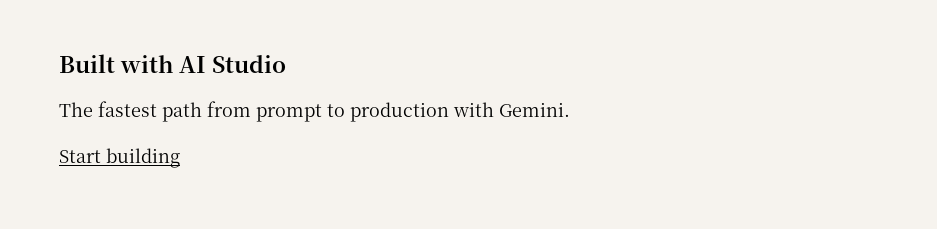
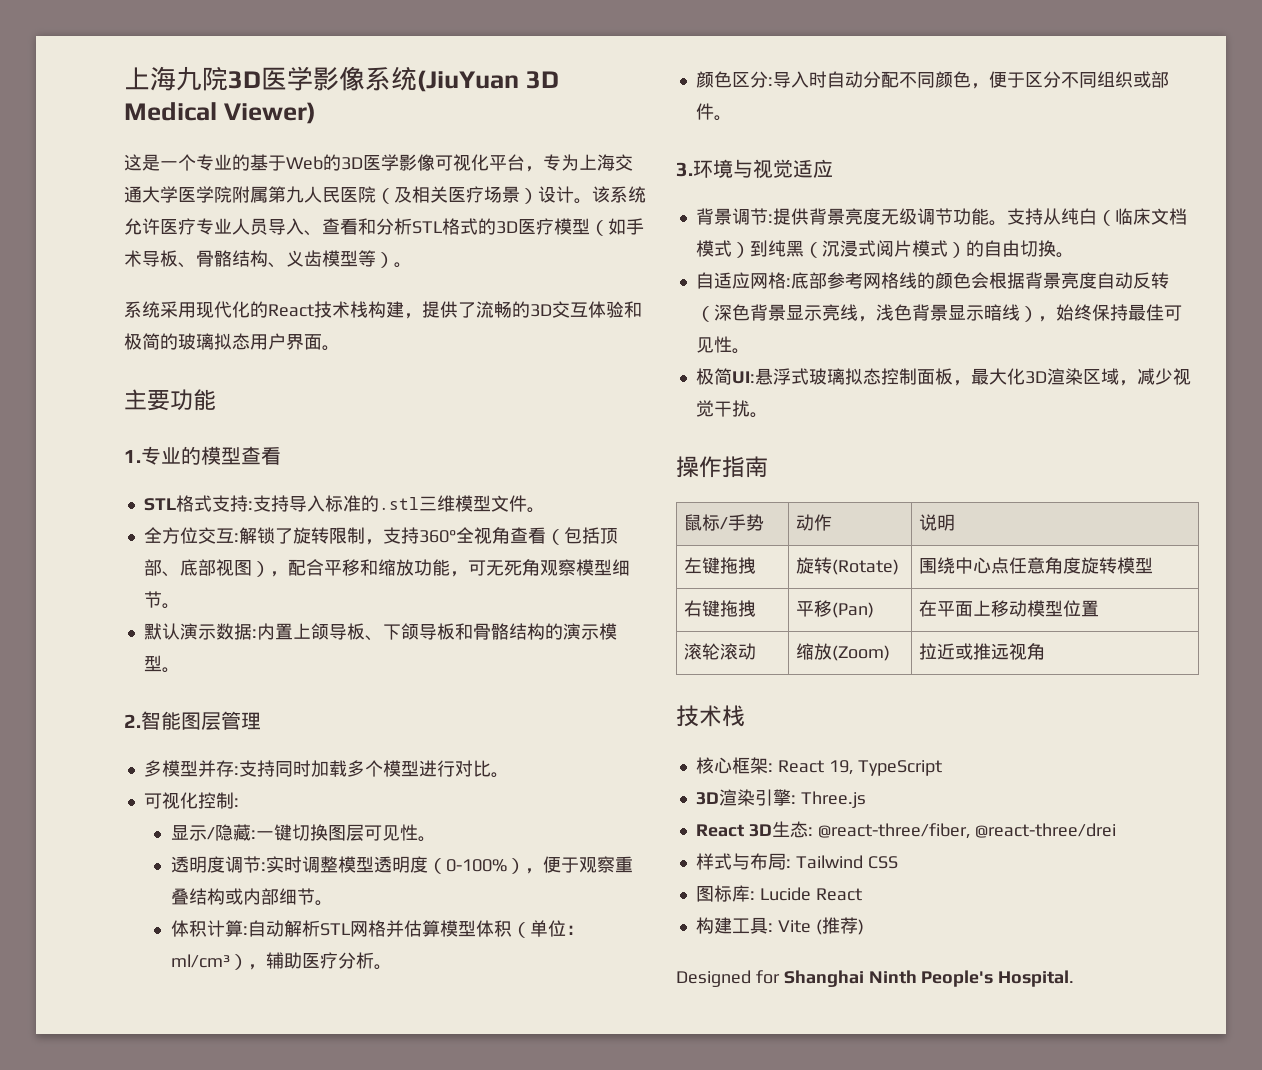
[59,54,287,73] [59,101,570,122] [59,148,180,168] Built with AI Studio // The fastest path from prompt to production with Gemini. // Start building -> [124,66,559,92] [124,102,316,124] [124,154,633,172] [124,186,646,204] [124,218,644,236] [124,250,412,268] [124,301,642,319] [124,333,340,351] [124,389,216,411] [124,446,281,465] [143,495,545,513] [143,527,618,545] [143,559,630,577] [143,591,180,609] [143,623,617,641] [143,655,180,673] [124,711,261,731] [143,760,509,778] [143,792,239,809] [170,824,436,842] [170,856,633,874] [170,888,333,906] [170,920,584,938] [170,952,392,970] [695,71,1169,89] [695,103,732,121] [676,159,833,179] [695,208,1187,226] [695,240,1074,258] [695,272,1169,289] [695,304,1182,322] [695,336,750,354] [695,368,1191,386] [695,400,768,418] [676,456,768,478] [683,514,764,531] [795,514,832,531] [918,514,955,531] [683,557,756,574] [795,557,899,575] [918,557,1153,574] [683,600,756,617] [795,600,874,618] [918,600,1099,617] [683,643,756,660] [795,643,890,661] [918,643,1045,660] [676,705,745,727] [695,757,943,776] [695,789,866,808] [695,821,1117,839] [695,853,898,870] [695,885,862,902] [695,917,864,935] [676,970,1075,987] 上海九院3D医学影像系统(JiuYuan 3D Medical Viewer) // 这是一个专业的基于Web的3D医学影像可视化平台，专为上海交通大学医学院附属第九人民医院（及相关医疗场景）设计。该系统允许医疗专业人员导入、查看和分析STL格式的3D医疗模型（如手术导板、骨骼结构、义齿模型等）。 // 系统采用现代化的React技术栈构建，提供了流畅的3D交互体验和极简的玻璃拟态用户界面。 // 主要功能 // 1.专业的模型查看 // STL格式支持:支持导入标准的.stl三维模型文件。 // 全方位交互:解锁了旋转限制，支持360°全视角查看（包括顶部、底部视图），配合平移和缩放功能，可无死角观察模型细节。 // 默认演示数据:内置上颌导板、下颌导板和骨骼结构的演示模型。 // 2.智能图层管理 // 多模型并存:支持同时加载多个模型进行对比。 // 可视化控制: // 显示/隐藏:一键切换图层可见性。 // 透明度调节:实时调整模型透明度（0-100%），便于观察重叠结构或内部细节。 // 体积计算:自动解析STL网格并估算模型体积（单位：ml/cm³），辅助医疗分析。 // 颜色区分:导入时自动分配不同颜色，便于区分不同组织或部件。 // 3.环境与视觉适应 // 背景调节:提供背景亮度无级调节功能。支持从纯白（临床文档模式）到纯黑（沉浸式阅片模式）的自由切换。 // 自适应网格:底部参考网格线的颜色会根据背景亮度自动反转（深色背景显示亮线，浅色背景显示暗线），始终保持最佳可见性。 // 极简UI:悬浮式玻璃拟态控制面板，最大化3D渲染区域，减少视觉干扰。 // 操作指南 // 鼠标/手势 | 动作 | 说明 // 左键拖拽 | 旋转(Rotate) | 围绕中心点任意角度旋转模型 // 右键拖拽 | 平移(Pan) | 在平面上移动模型位置 // 滚轮滚动 | 缩放(Zoom) | 拉近或推远视角 // 技术栈 // 核心框架: React 19, TypeScript // 3D渲染引擎: Three.js // React 3D生态: @react-three/fiber, @react-three/drei // 样式与布局: Tailwind CSS // 图标库: Lucide React // 构建工具: Vite (推荐) // Designed for Shanghai Ninth People's Hospital.

